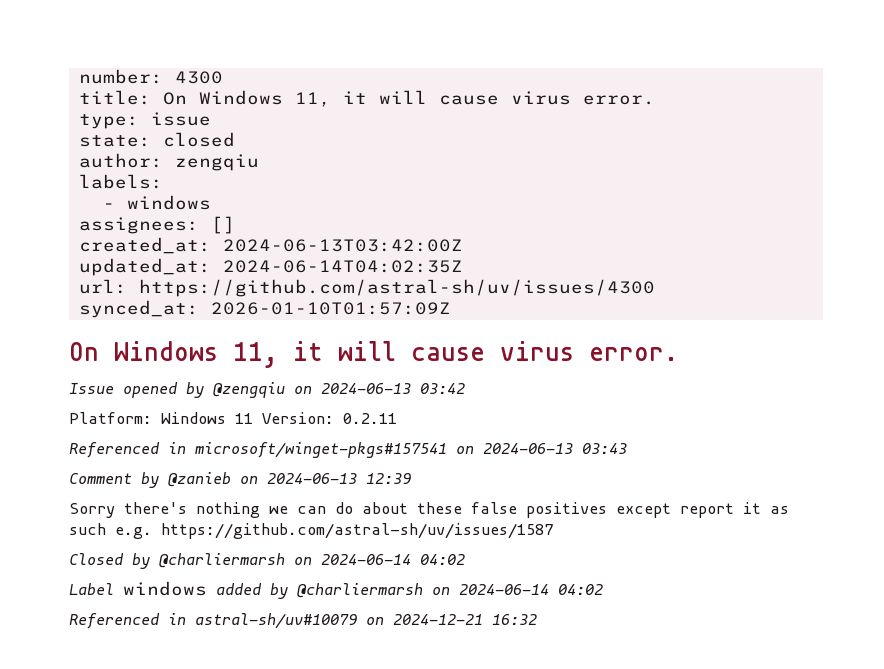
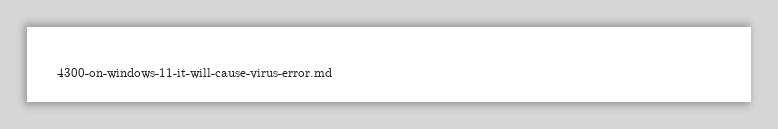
[78,69,223,84] [78,90,655,107] [78,112,211,129] [78,132,235,147] [78,153,259,171] [78,174,163,189] [102,195,211,210] [78,216,235,234] [78,237,463,254] [78,258,463,276] [78,279,655,297] [78,300,451,318] [69,341,678,368] [69,382,465,398] [69,412,397,424] [69,442,627,458] [69,472,411,488] [69,502,789,518] [69,523,553,539] [69,553,465,569] [69,581,603,599] [69,613,537,629] number: 4300 // title: On Windows 11, it will cause virus error. // type: issue // state: closed // author: zengqiu // labels: // - windows // assignees: [] // created_at: 2024-06-13T03:42:00Z // updated_at: 2024-06-14T04:02:35Z // url: https://github.com/astral-sh/uv/issues/4300 // synced_at: 2026-01-10T01:57:09Z // On Windows 11, it will cause virus error. // Issue opened by @zengqiu on 2024-06-13 03:42 // Platform: Windows 11 Version: 0.2.11 // Referenced in microsoft/winget-pkgs#157541 on 2024-06-13 03:43 // Comment by @zanieb on 2024-06-13 12:39 // Sorry there's nothing we can do about these false positives except report it as such e.g. https://github.com/astral-sh/uv/issues/1587 // Closed by @charliermarsh on 2024-06-14 04:02 // Label windows added by @charliermarsh on 2024-06-14 04:02 // Referenced in astral-sh/uv#10079 on 2024-12-21 16:32 -> [57,68,332,79] 4300-on-windows-11-it-will-cause-virus-error.md

